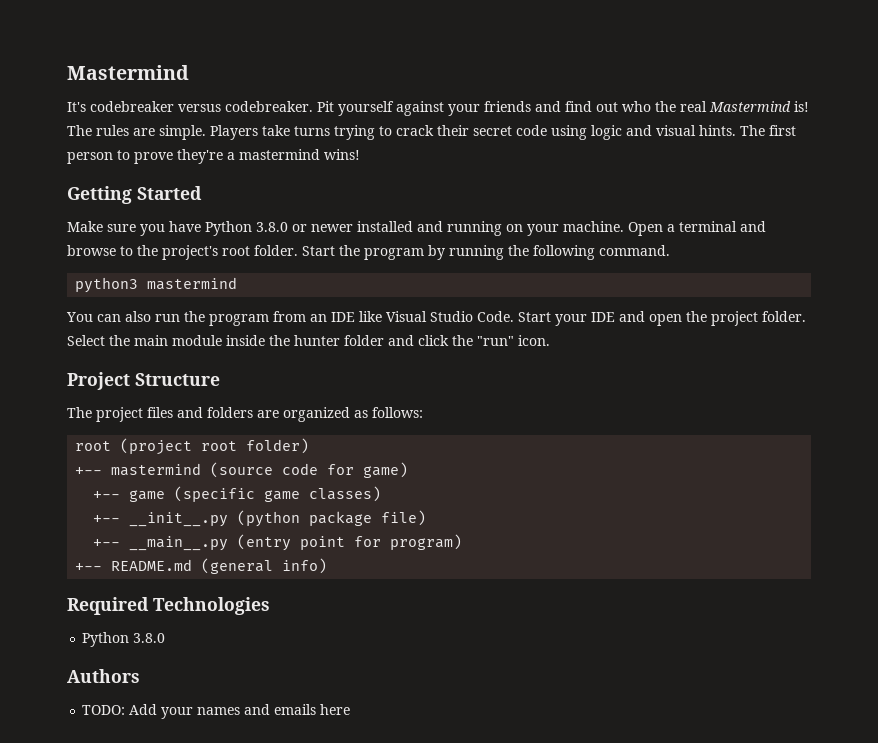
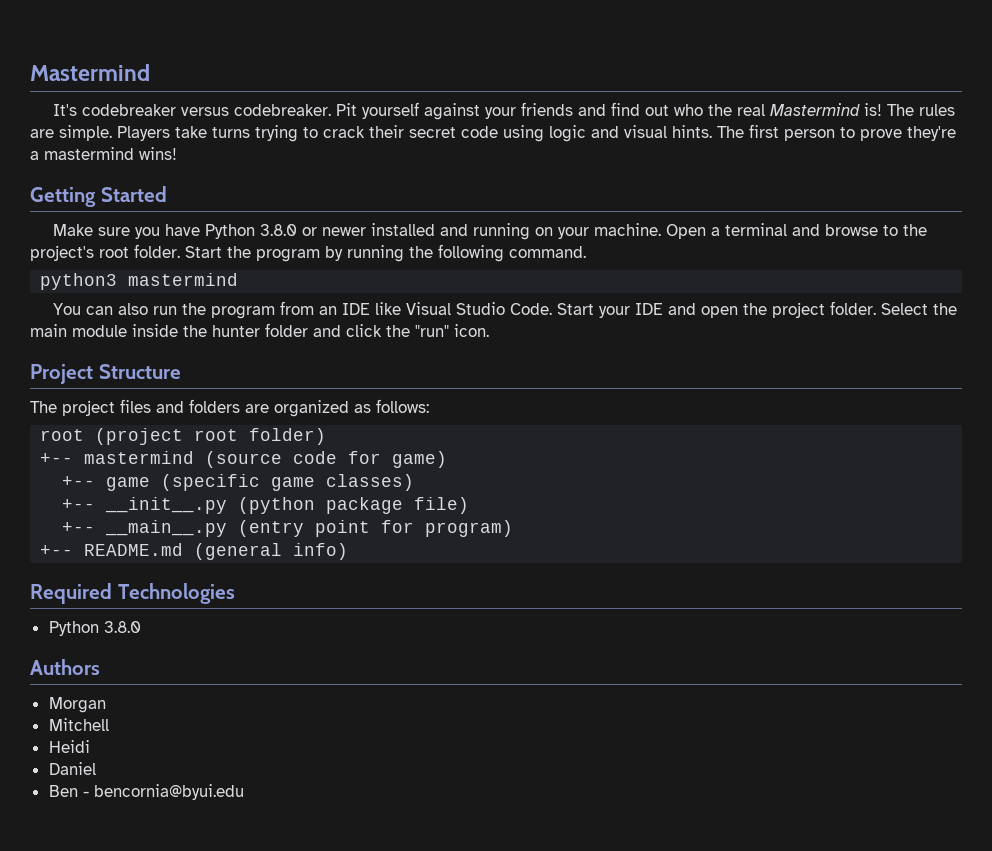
[82,704,351,719] TODO: Add your names and emails here -> [48,697,106,713] [48,718,109,731] [48,740,90,753] [48,762,96,775] [48,784,244,800] Morgan // Mitchell // Heidi // Daniel // Ben - bencornia@byui.edu

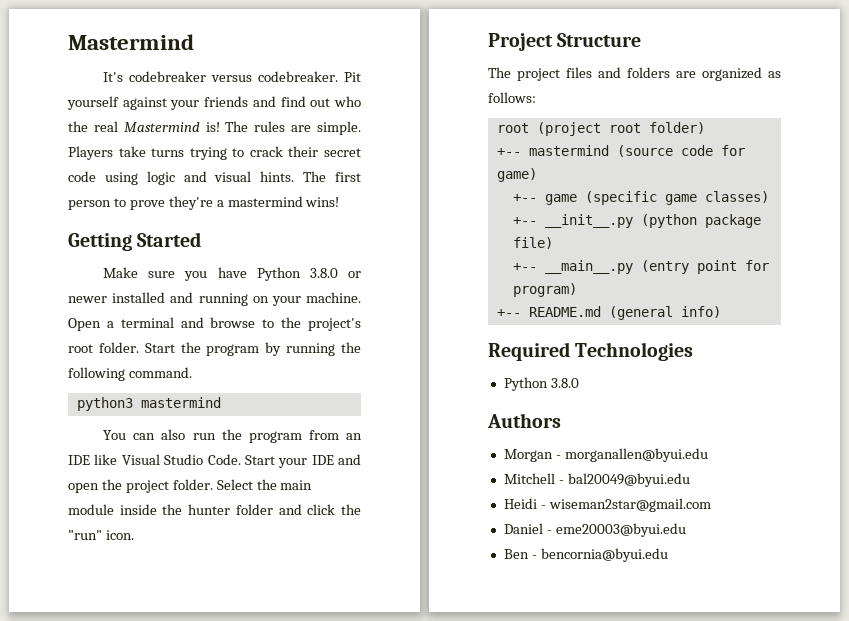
(106, 705) none -> [555,448,708,462] - morganallen@byui.edu
(109, 724) none -> [558,473,690,487] - bal20049@byui.edu
(90, 746) none -> [540,498,711,512] - wiseman2star@gmail.com
(96, 768) none -> [546,523,686,537] - eme20003@byui.edu

